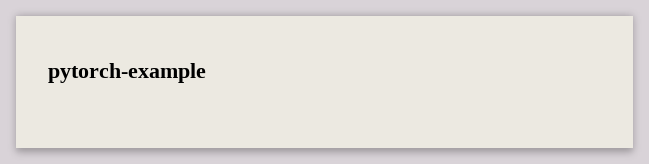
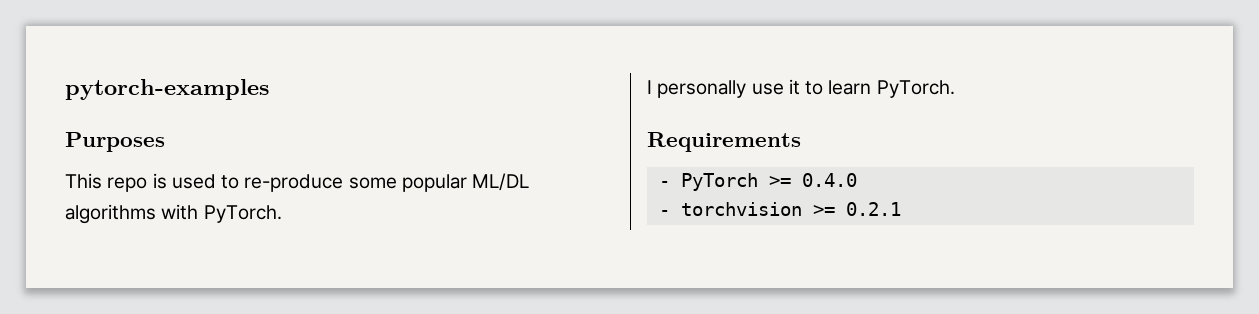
[48,63,206,83] pytorch-example -> [65,79,269,100] [65,132,165,152] [65,173,530,192] [65,204,282,224] [647,79,955,98] [647,132,801,152] [658,173,857,191] [658,202,901,216] pytorch-examples // Purposes // This repo is used to re-produce some popular ML/DL algorithms with PyTorch. // I personally use it to learn PyTorch. // Requirements // - PyTorch >= 0.4.0 // - torchvision >= 0.2.1

